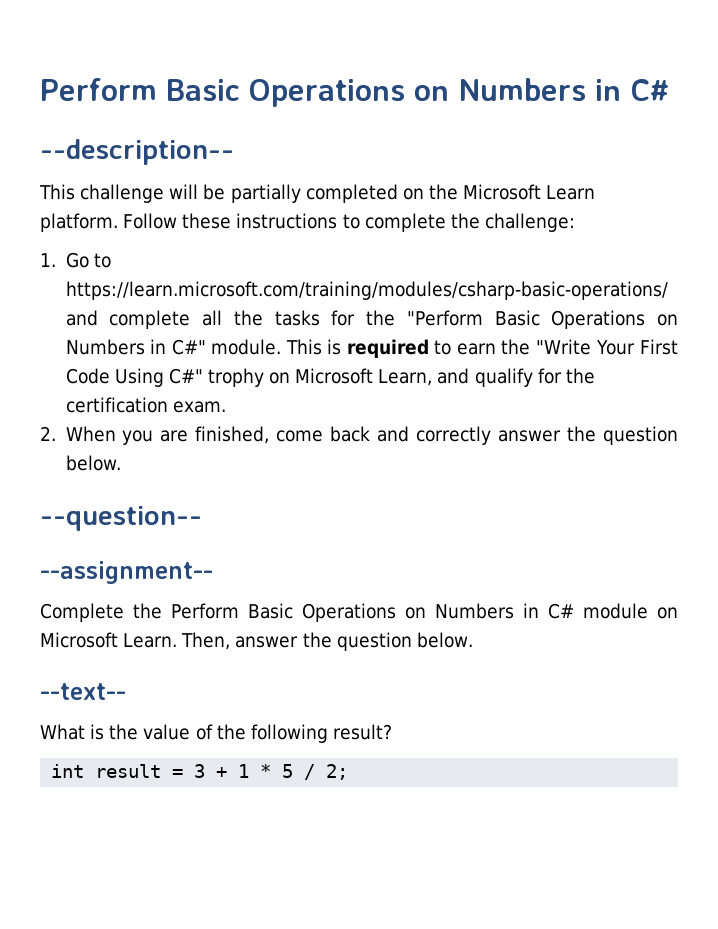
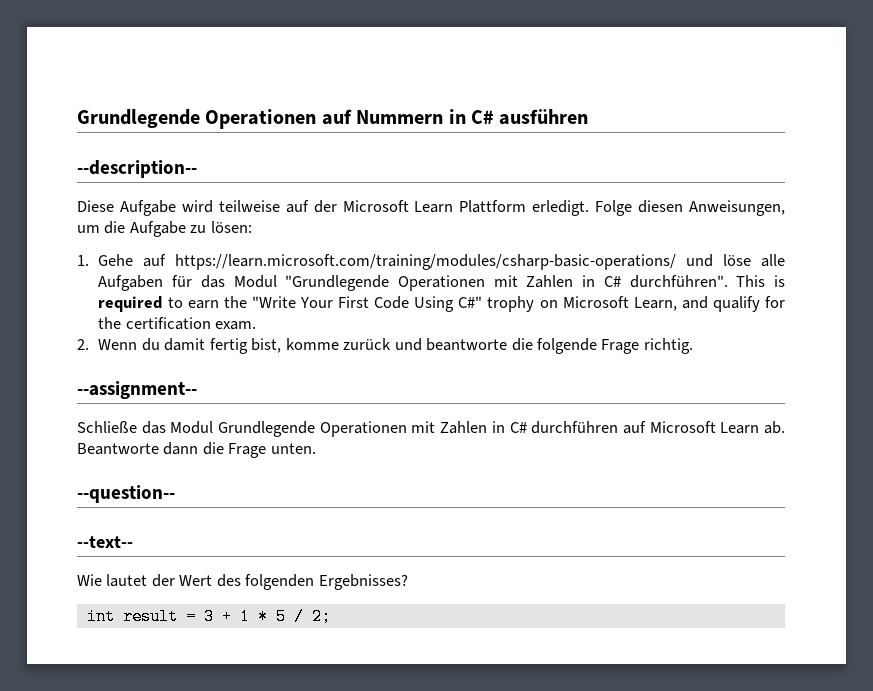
[40,78,670,107] Perform Basic Operations on Numbers in C# -> [77,109,589,129] Grundlegende Operationen auf Nummern in C# ausführen
[39,184,596,203] [40,213,575,232] [40,252,111,268] [65,281,668,300] [65,310,678,329] [65,339,282,355] This challenge will be partially completed on the Microsoft Learn platform. Follow these instructions to complete the challenge: // 1. Go to https://learn.microsoft.com/training/modules/csharp-basic-operations/ and complete all the tasks for the "Perform Basic Operations on Numbers in C#" module. -> [77,200,785,216] [77,221,252,237] [77,254,786,270] [98,275,728,291] Diese Aufgabe wird teilweise auf der Microsoft Learn Plattform erledigt. Folge diesen Anweisungen, um die Aufgabe zu lösen: // 1. Gehe auf https://learn.microsoft.com/training/modules/csharp-basic-operations/ und löse alle Aufgaben für das Modul "Grundlegende Operationen mit Zahlen in C# durchführen".
[65,426,679,445] [65,455,122,471] [40,506,202,531] [40,561,213,584] [40,603,678,622] [40,632,473,651] [40,683,126,700] [40,724,392,743] When you are finished, come back and correctly answer the question below. // --question-- // --assignment-- // Complete the Perform Basic Operations on Numbers in C# module on Microsoft Learn. Then, answer the question below. // --text-- // What is the value of the following result? -> [98,338,693,354] [77,381,197,399] [77,421,786,437] [77,442,316,458] [77,485,175,503] [77,536,133,548] [77,574,408,590] Wenn du damit fertig bist, komme zurück und beantworte die folgende Frage richtig. // --assignment-- // Schließe das Modul Grundlegende Operationen mit Zahlen in C# durchführen auf Microsoft Learn ab. Beantworte dann die Frage unten. // --question-- // --text-- // Wie lautet der Wert des folgenden Ergebnisses?

